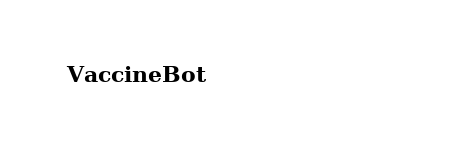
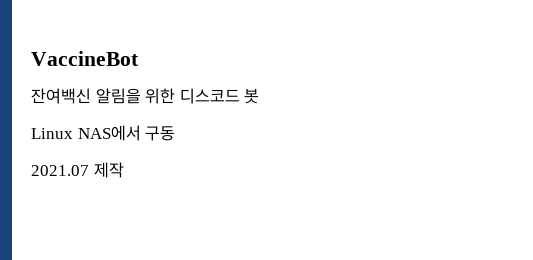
(207, 74) none -> [31,88,260,104] [31,125,176,141] [31,162,124,178] // 잔여백신 알림을 위한 디스코드 봇 // Linux NAS에서 구동 // 2021.07 제작

